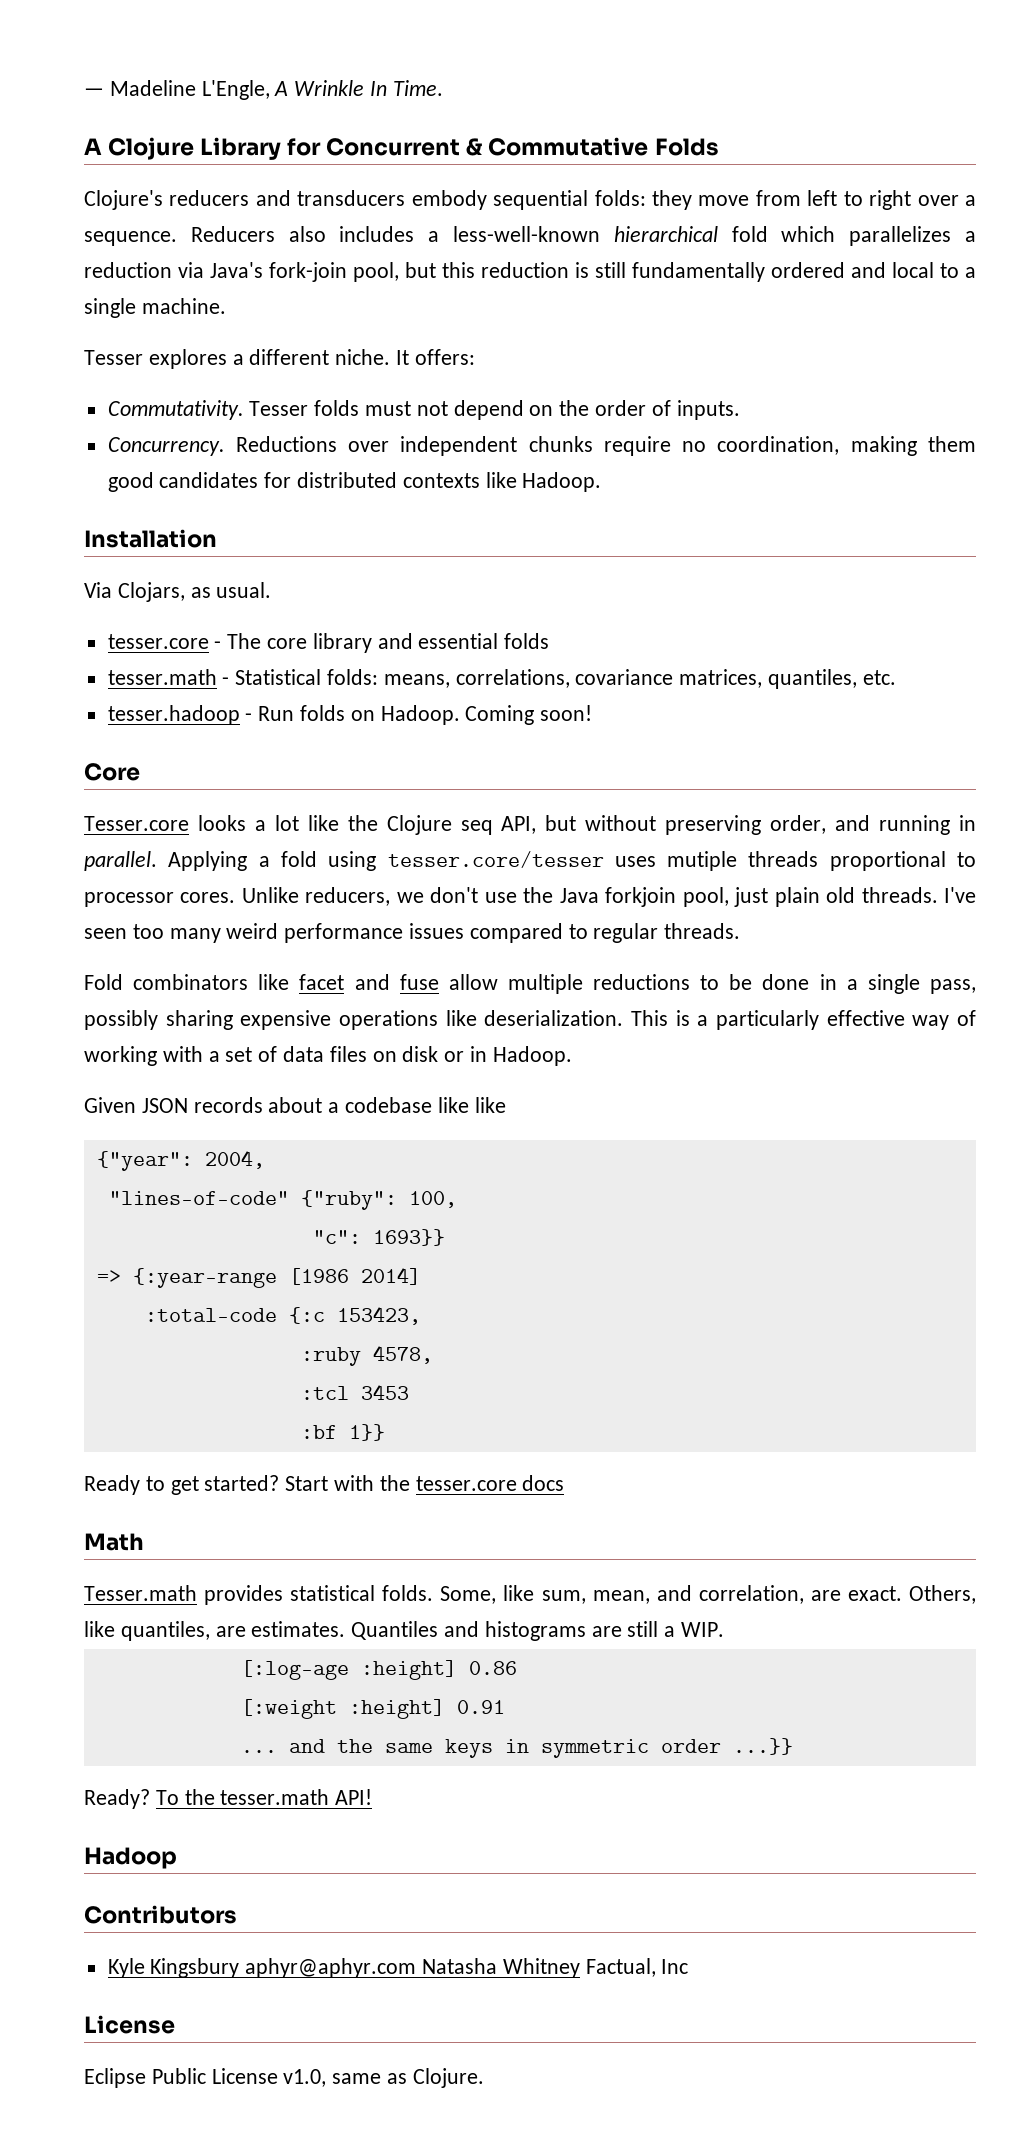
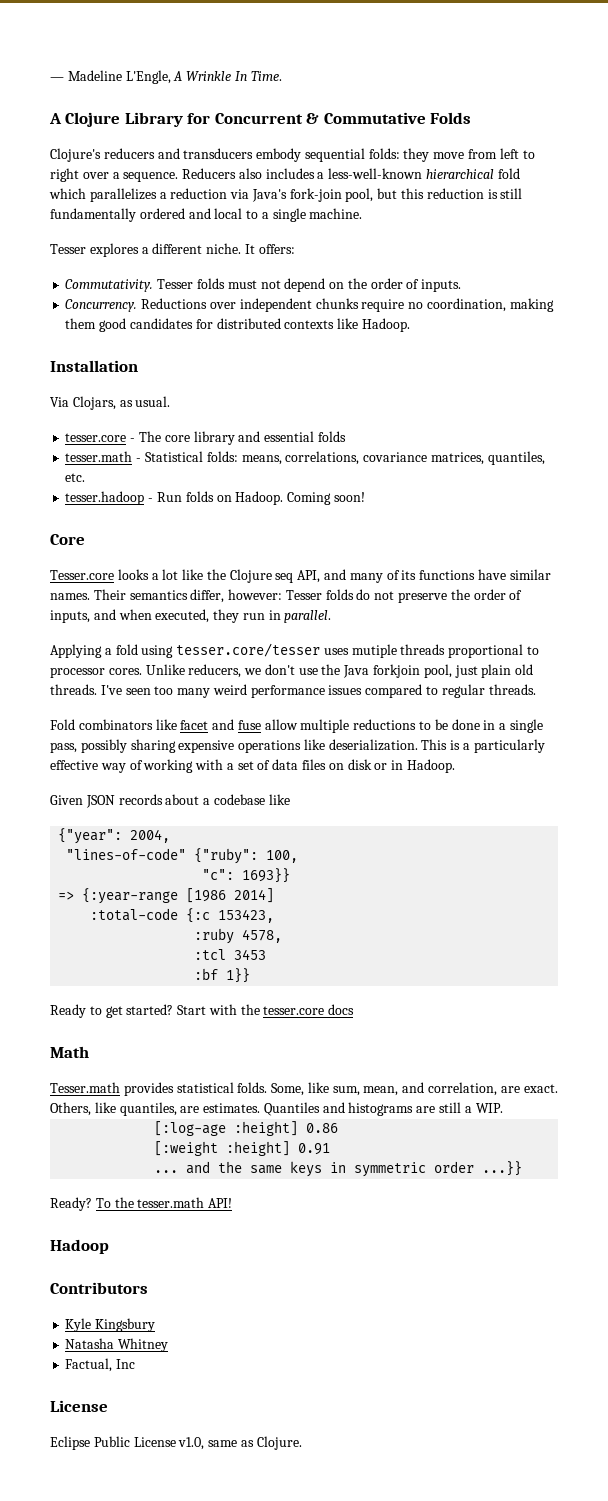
[545,815,951,835] but without preserving order, and running -> [324,569,551,583] [50,589,523,603] [50,609,265,623] and many of its functions have similar names. Their semantics differ, however: Tesser folds do not preserve the order of inputs, and when executed, they run
(157, 861) none -> (332, 616) //
[474,1097,506,1113] like -> (290, 799) none
[245,1958,417,1978] aphyr@aphyr.com -> (156, 1325) //
(580, 1968) none -> (169, 1345) //

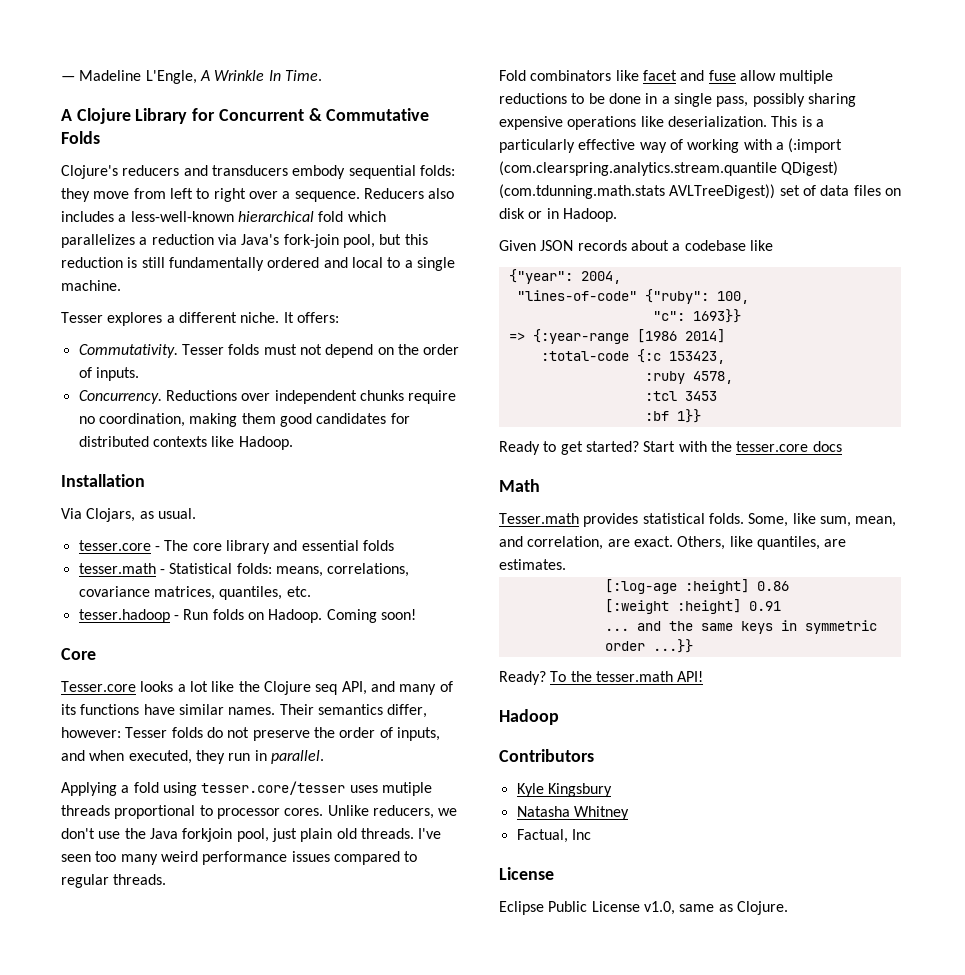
(234, 766) none -> [788,138,843,153] [499,161,839,176] [499,184,776,199] (:import (com.clearspring.analytics.stream.quantile QDigest) (com.tdunning.math.stats AVLTreeDigest))
[263,1102,503,1116] Quantiles and histograms are still a WIP. -> (566, 564) none

